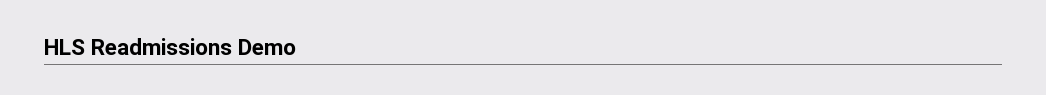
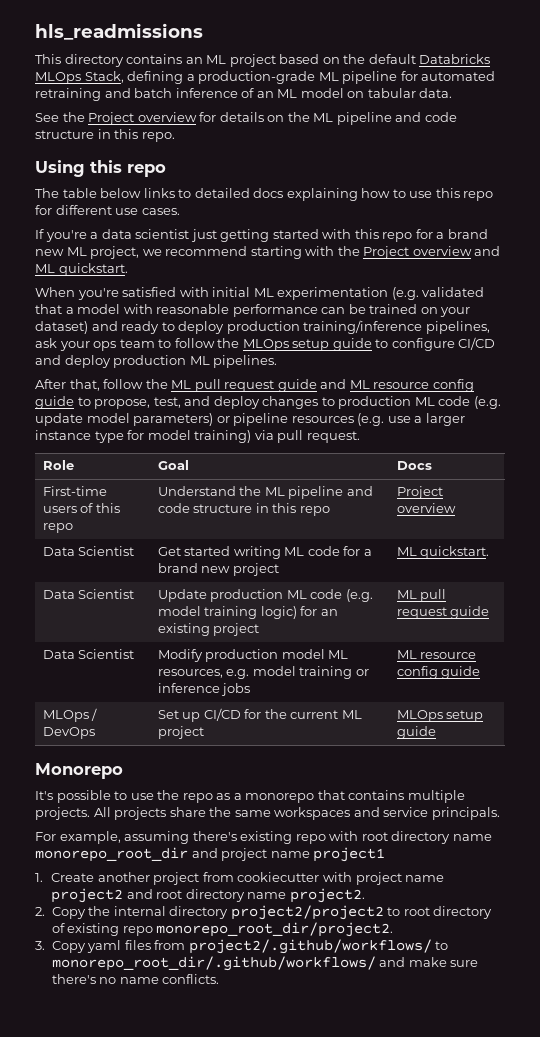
[44,38,297,55] HLS Readmissions Demo -> [35,23,203,40] [35,54,491,67] [35,71,496,84] [35,88,453,101] [35,112,457,125] [35,129,175,142] [35,160,166,177] [35,188,494,201] [35,205,180,215] [35,229,488,242] [35,246,501,259] [35,263,128,276] [35,287,485,300] [35,304,471,317] [35,320,490,334] [35,337,496,351] [35,355,278,368] [35,379,474,392] [35,396,501,409] [35,413,465,426] [35,430,360,443] [42,460,74,470] [157,460,189,470] [396,461,432,470] [42,486,107,496] [42,503,120,513] [42,523,73,533] [157,486,373,499] [157,503,330,516] [396,486,443,499] [396,503,456,513] [42,546,135,556] [157,546,372,559] [157,563,279,576] [396,546,490,559] [42,589,135,599] [157,589,373,602] [157,606,338,619] [157,623,260,636] [396,589,447,602] [396,606,490,619] [42,649,135,659] [157,649,349,662] [157,666,369,679] [157,683,251,696] [396,650,477,659] [396,666,481,679] [42,708,98,722] [42,727,95,739] [157,708,362,722] [157,726,204,739] [396,710,484,722] [396,726,436,739] [35,763,123,779] [35,790,465,803] [35,807,500,820] [35,831,492,844] [35,847,386,862] [35,872,445,885] [51,888,365,903] [35,905,493,920] [51,922,394,937] [35,939,449,954] [51,956,479,971] [51,974,220,984] hls_readmissions // This directory contains an ML project based on the default Databricks MLOps Stack, defining a production-grade ML pipeline for automated retraining and batch inference of an ML model on tabular data. // See the Project overview for details on the ML pipeline and code structure in this repo. // Using this repo // The table below links to detailed docs explaining how to use this repo for different use cases. // If you're a data scientist just getting started with this repo for a brand new ML project, we recommend starting with the Project overview and ML quickstart. // When you're satisfied with initial ML experimentation (e.g. validated that a model with reasonable performance can be trained on your dataset) and ready to deploy production training/inference pipelines, ask your ops team to follow the MLOps setup guide to configure CI/CD and deploy production ML pipelines. // After that, follow the ML pull request guide and ML resource config guide to propose, test, and deploy changes to production ML code (e.g. update model parameters) or pipeline resources (e.g. use a larger instance type for model training) via pull request. // Role | Goal | Docs // First-time users of this repo | Understand the ML pipeline and code structure in this repo | Project overview // Data Scientist | Get started writing ML code for a brand new project | ML quickstart. // Data Scientist | Update production ML code (e.g. model training logic) for an existing project | ML pull request guide // Data Scientist | Modify production model ML resources, e.g. model training or inference jobs | ML resource config guide // MLOps / DevOps | Set up CI/CD for the current ML project | MLOps setup guide // Monorepo // It's possible to use the repo as a monorepo that contains multiple projects. All projects share the same workspaces and service principals. // For example, assuming there's existing repo with root directory name monorepo_root_dir and project name project1 // 1. Create another project from cookiecutter with project name project2 and root directory name project2. // 2. Copy the internal directory project2/project2 to root directory of existing repo monorepo_root_dir/project2. // 3. Copy yaml files from project2/.github/workflows/ to monorepo_root_dir/.github/workflows/ and make sure there's no name conflicts.

